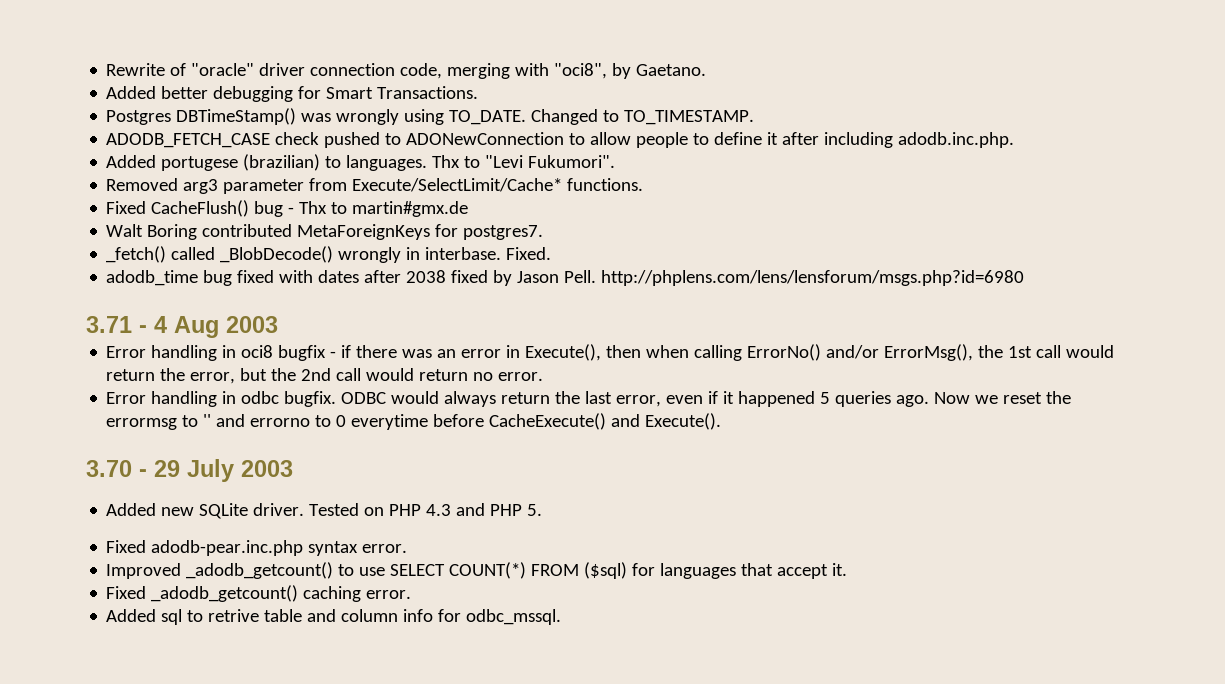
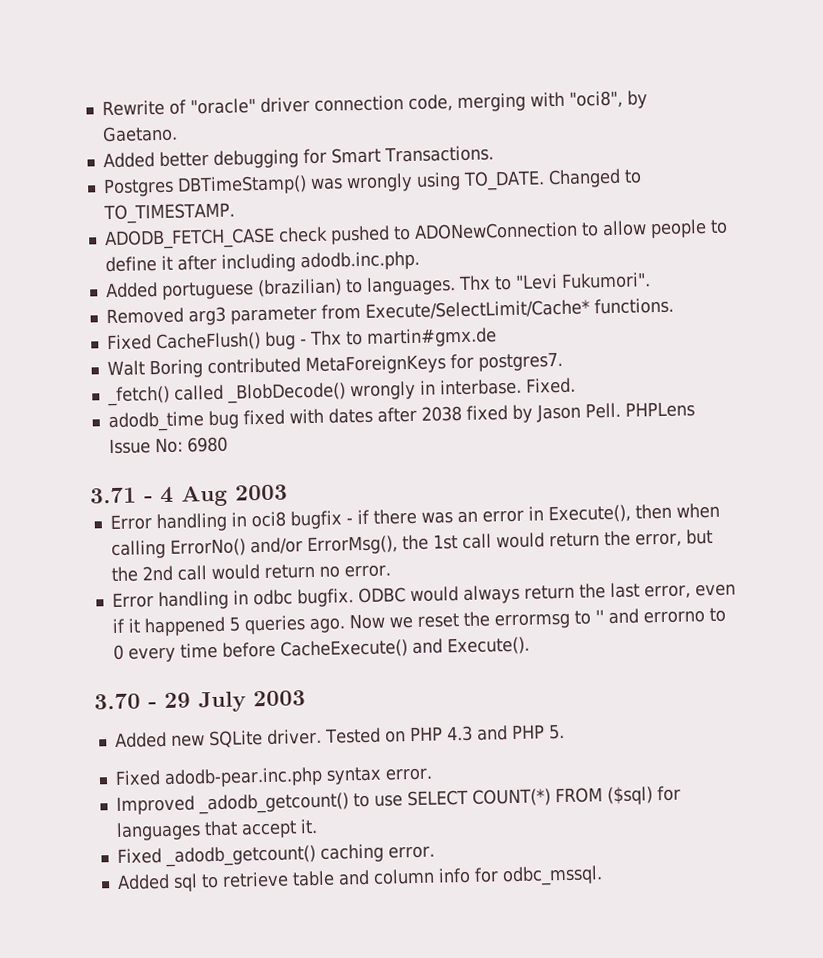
[161,156,239,171] portugese -> [161,281,254,300] portuguese
[601,270,1025,286] http://phplens.com/lens/lensforum/msgs.php?id=6980 -> [624,401,695,418] [108,436,228,455] PHPLens Issue No: 6980
[351,414,429,430] everytime -> [127,642,218,663] every time
[208,609,260,622] retrive -> [221,871,289,888] retrieve

